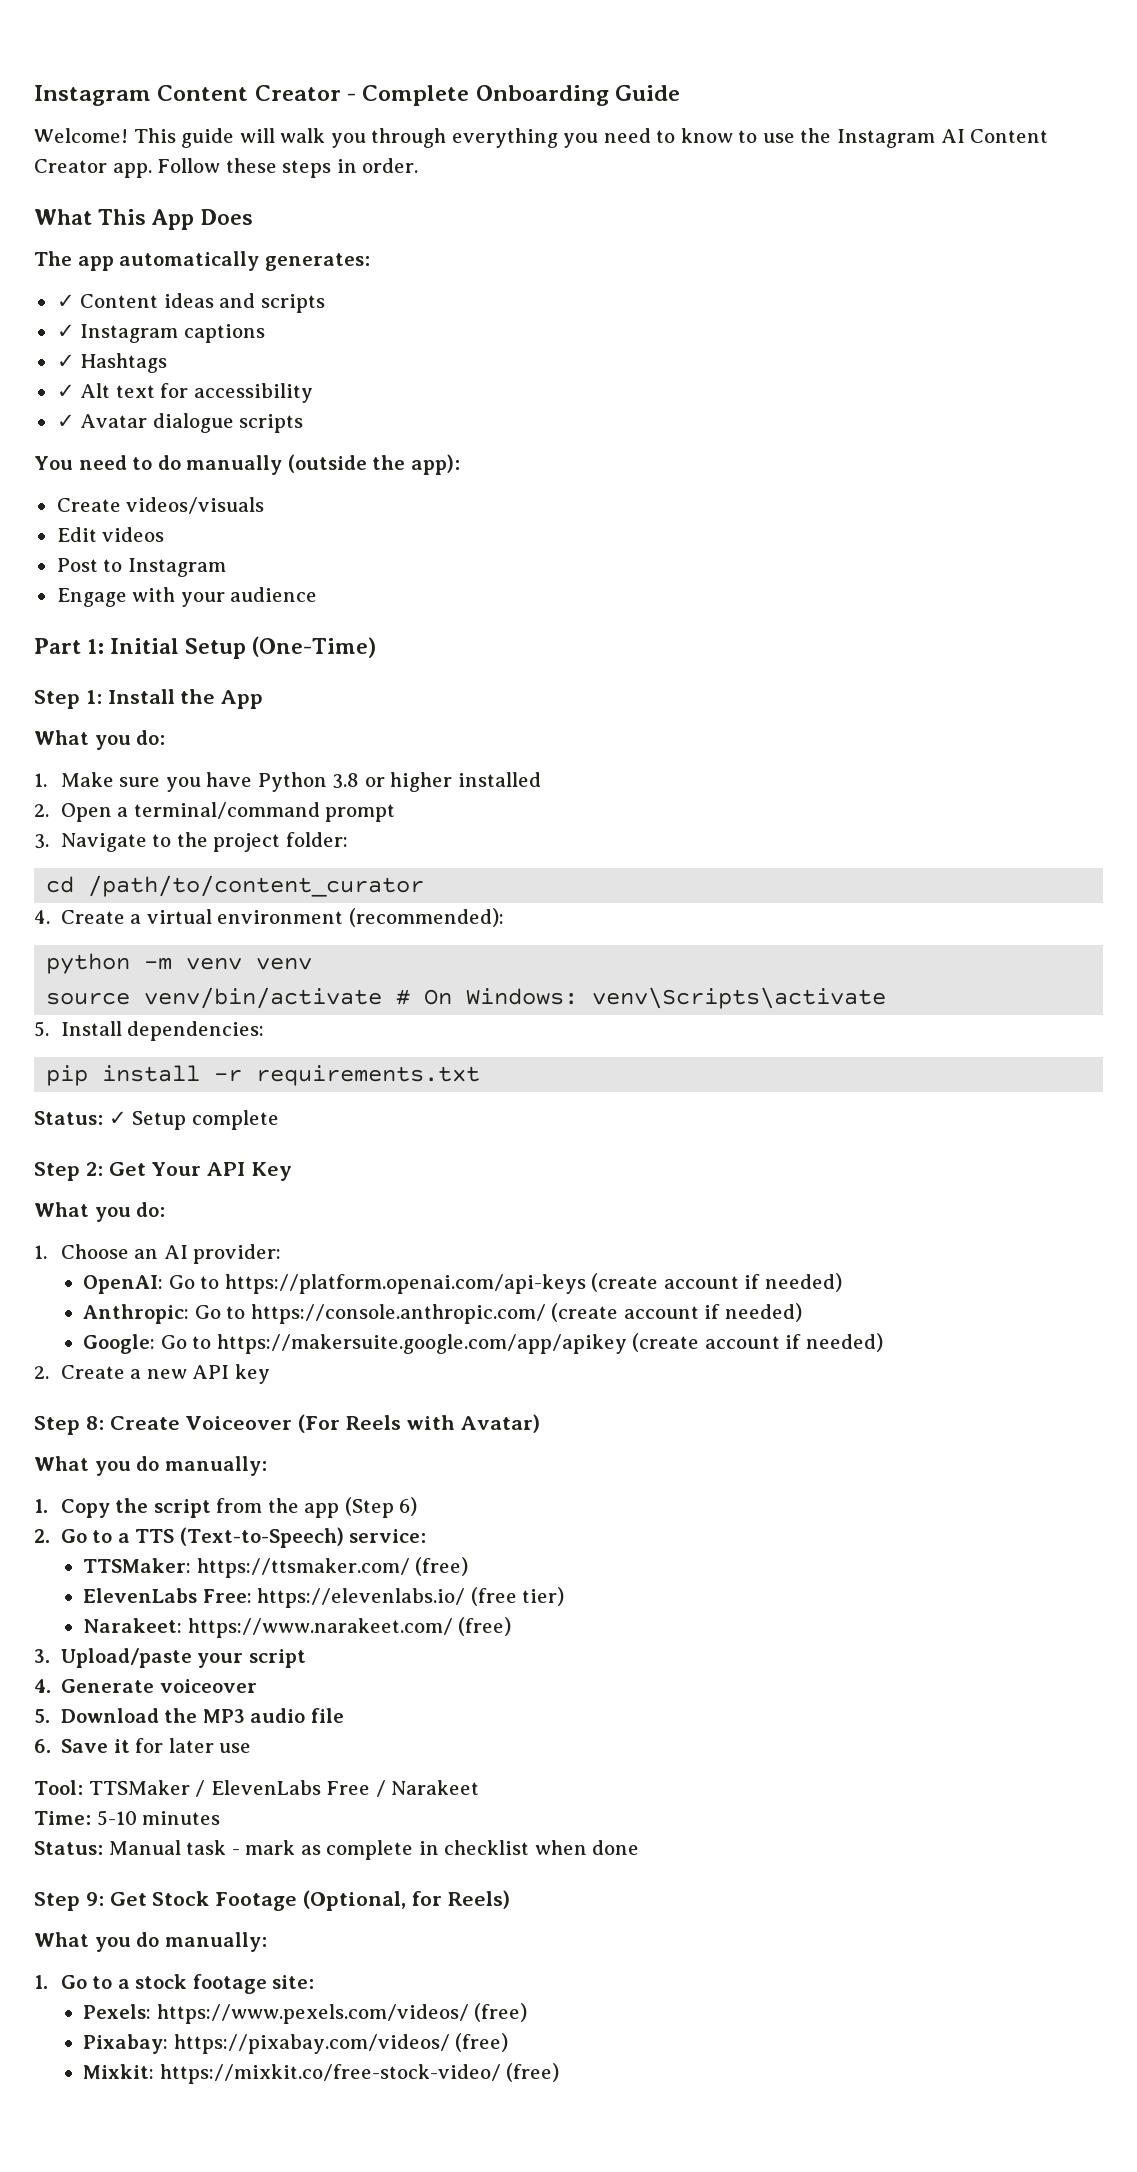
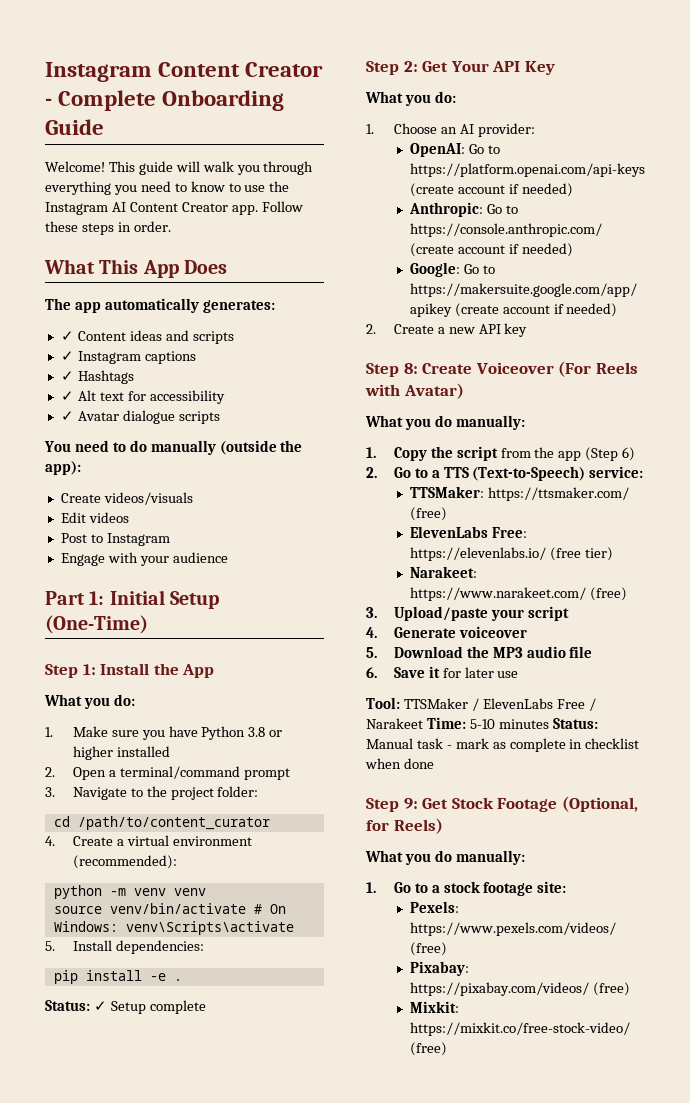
[214,1065,481,1086] -r requirements.txt -> [149,973,182,981] -e .
(480, 1787) // -> (423, 723) none
(221, 1818) // -> (549, 724) none

